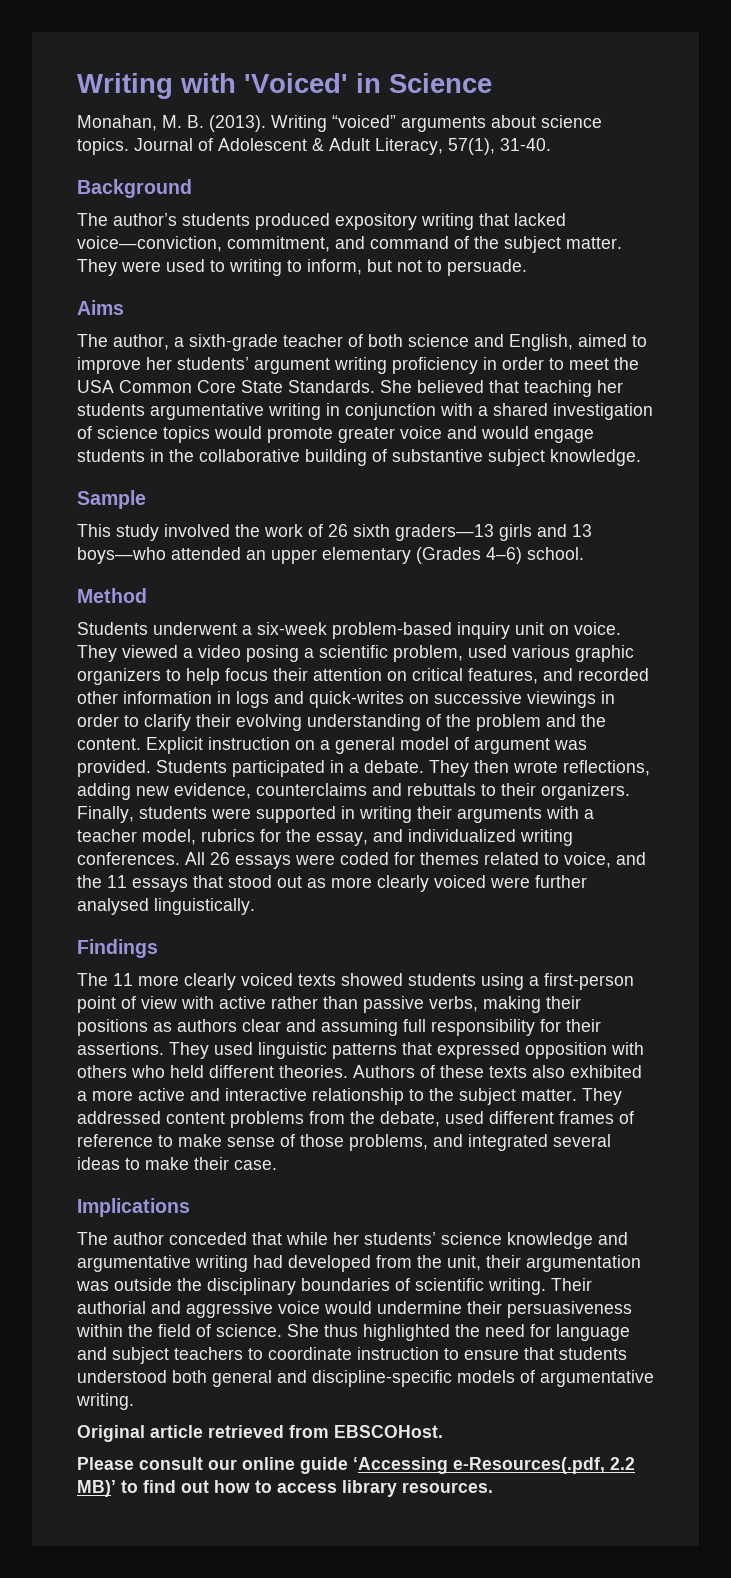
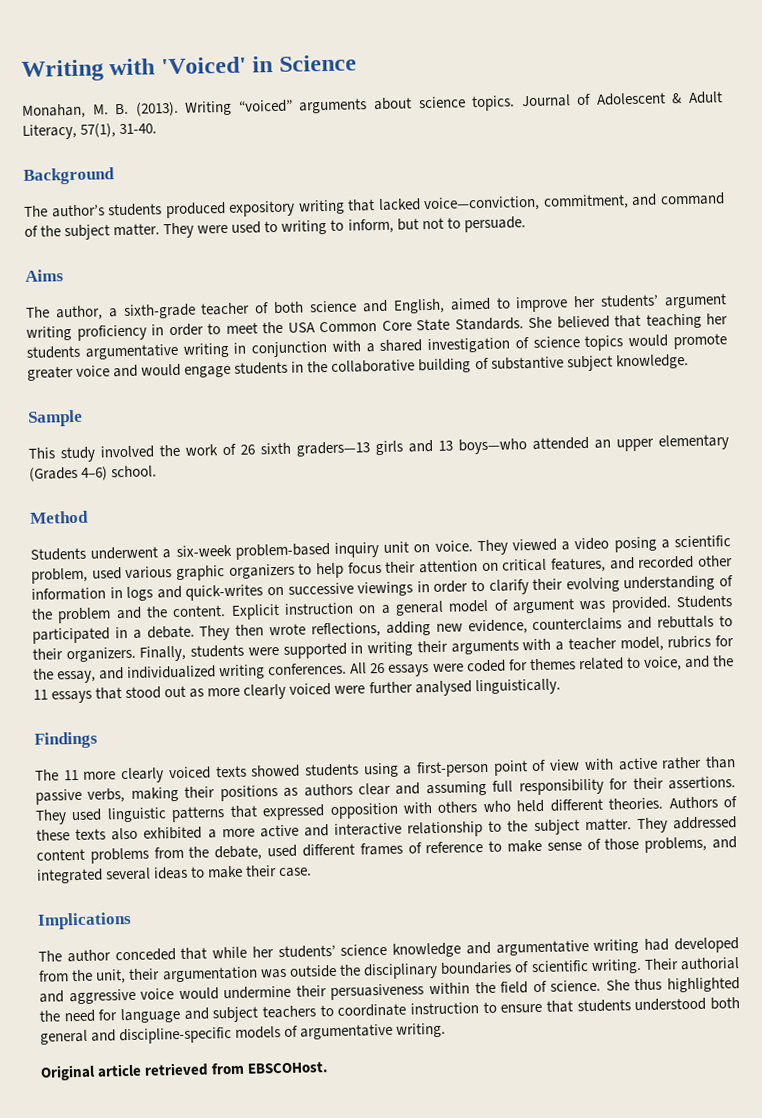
[77,1457,635,1474] [77,1480,493,1497] // Please consult our online guide ‘Accessing e-Resources(.pdf, 2.2 MB)’ to find out how to access library resources. -> (330, 1067) none

